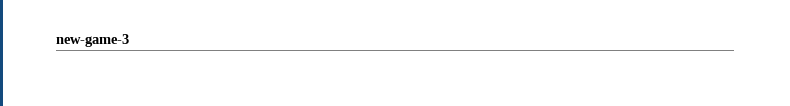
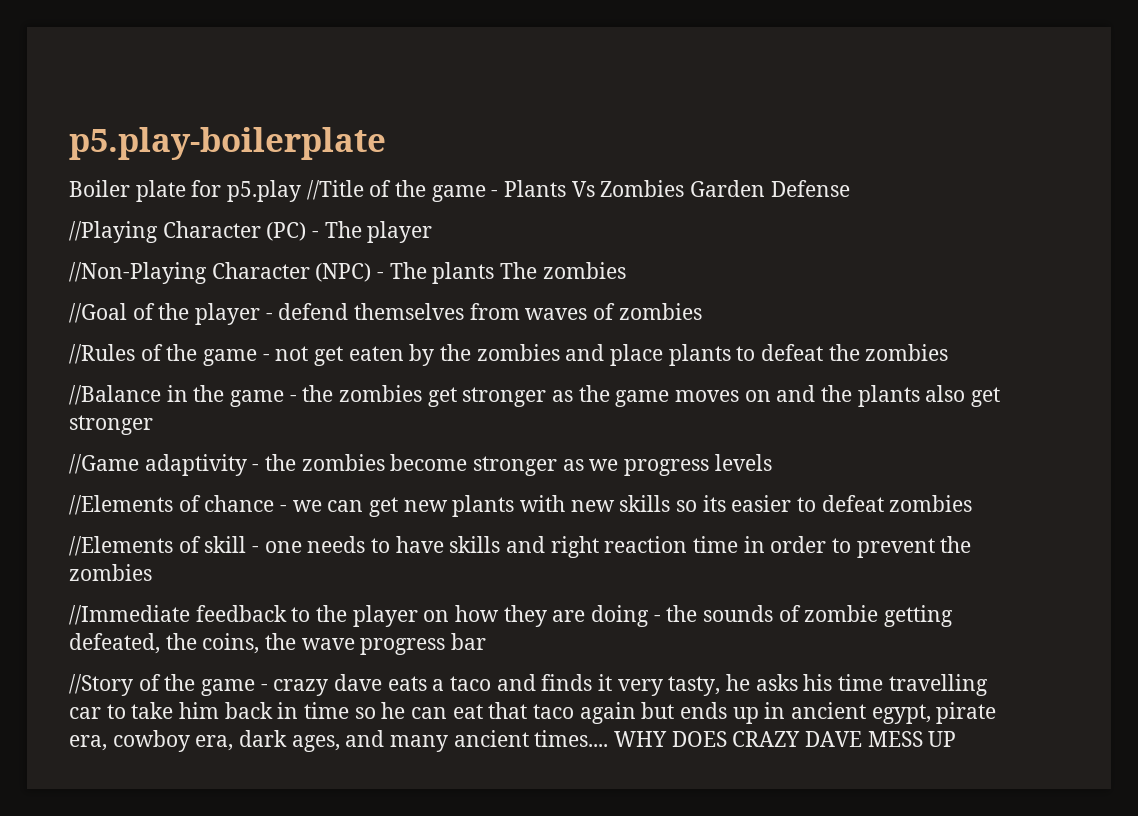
[56,34,129,47] new-game-3 -> [69,127,386,160] [69,180,850,202] [69,221,433,243] [69,262,626,284] [69,303,702,325] [69,344,949,366] [69,385,1001,407] [69,415,153,435] [69,454,772,476] [69,495,973,517] [69,536,972,558] [69,564,152,581] [69,605,954,627] [69,633,487,655] [69,674,988,696] [69,702,997,724] [69,730,957,752] p5.play-boilerplate // Boiler plate for p5.play //Title of the game - Plants Vs Zombies Garden Defense // //Playing Character (PC) - The player // //Non-Playing Character (NPC) - The plants The zombies // //Goal of the player - defend themselves from waves of zombies // //Rules of the game - not get eaten by the zombies and place plants to defeat the zombies // //Balance in the game - the zombies get stronger as the game moves on and the plants also get stronger // //Game adaptivity - the zombies become stronger as we progress levels // //Elements of chance - we can get new plants with new skills so its easier to defeat zombies // //Elements of skill - one needs to have skills and right reaction time in order to prevent the zombies // //Immediate feedback to the player on how they are doing - the sounds of zombie getting defeated, the coins, the wave progress bar // //Story of the game - crazy dave eats a taco and finds it very tasty, he asks his time travelling car to take him back in time so he can eat that taco again but ends up in ancient egypt, pirate era, cowboy era, dark ages, and many ancient times.... WHY DOES CRAZY DAVE MESS UP

